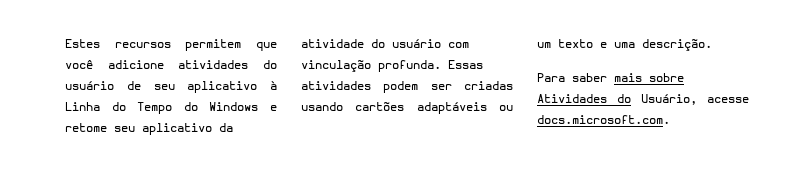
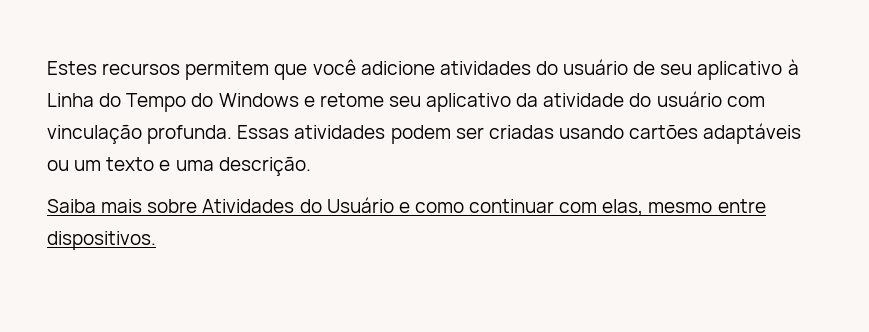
[537,73,607,82] Para saber -> [47,199,96,213] Saiba
[641,94,749,105] [537,115,670,124] Usuário, acesse docs.microsoft.com. -> [326,197,766,216] [47,231,156,250] Usuário e como continuar com elas, mesmo entre dispositivos.

